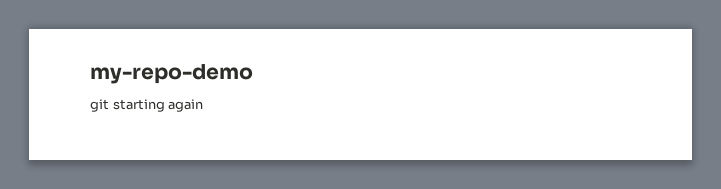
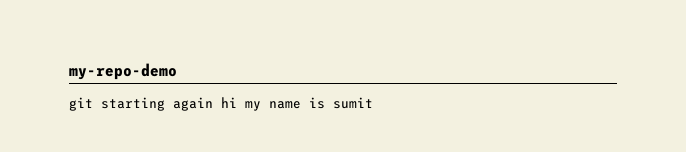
(204, 105) none -> [221,97,373,111] hi my name is sumit

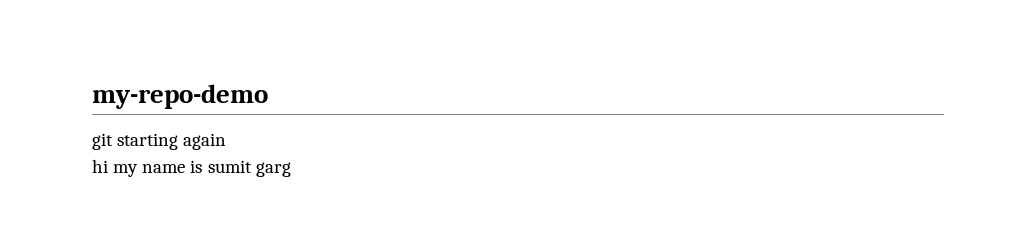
(213, 104) none -> (227, 141) //
(373, 103) none -> [255,162,291,177] garg

